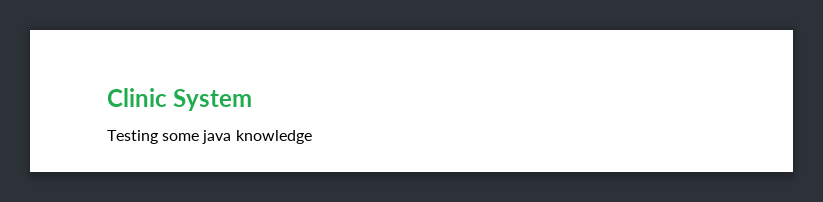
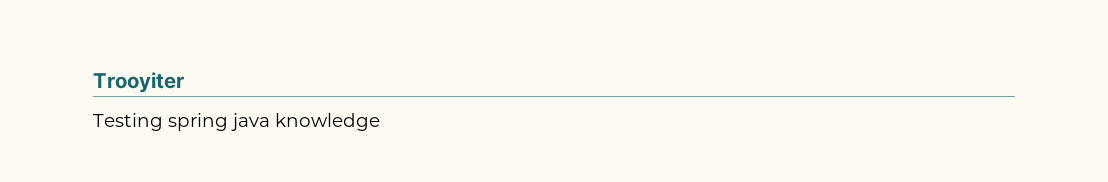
[107,88,253,111] Clinic System -> [93,72,184,93] Trooyiter
[162,133,200,141] some -> [168,113,228,131] spring

